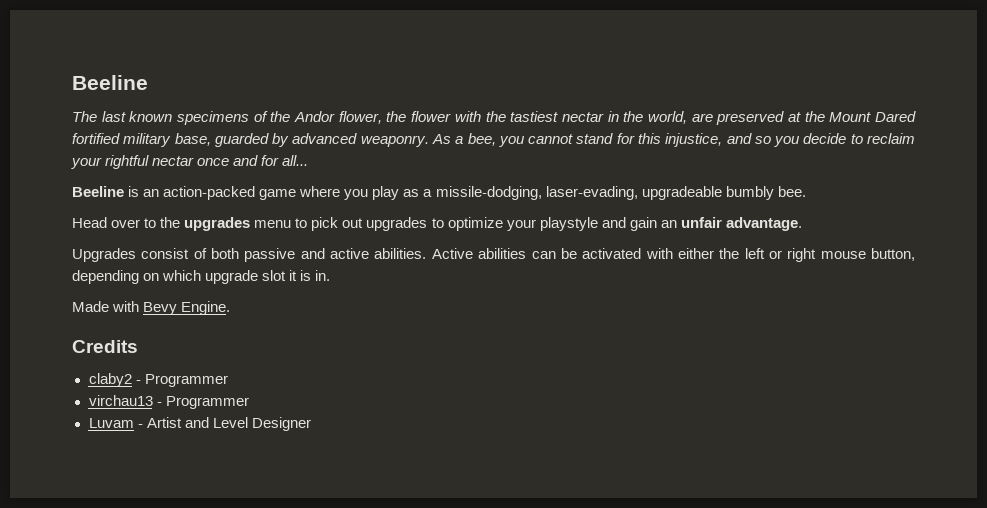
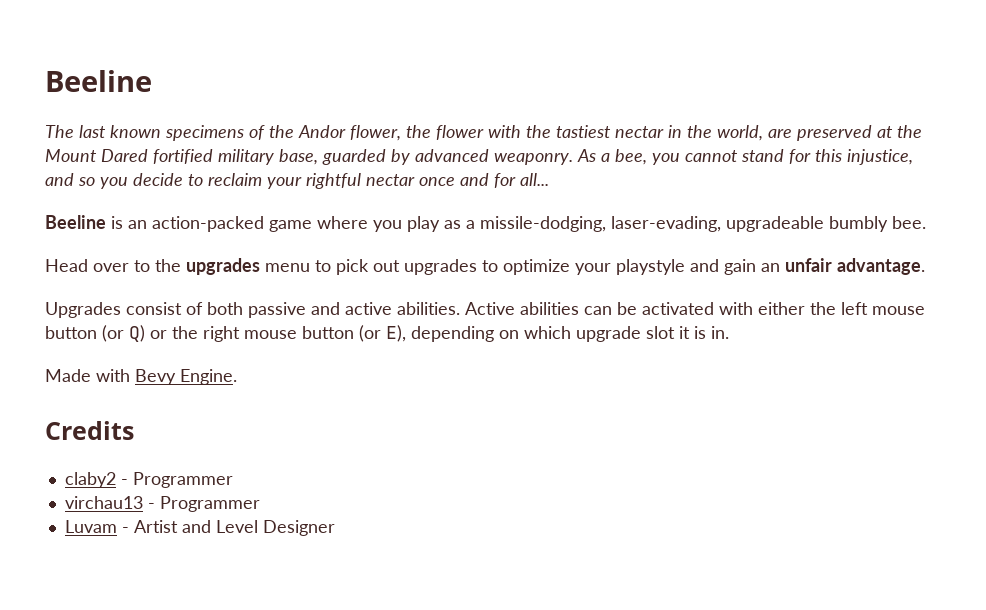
[768,248,916,262] or right mouse button, -> [872,306,925,315] [45,325,406,342] mouse button (or Q) or the right mouse button (or E),

